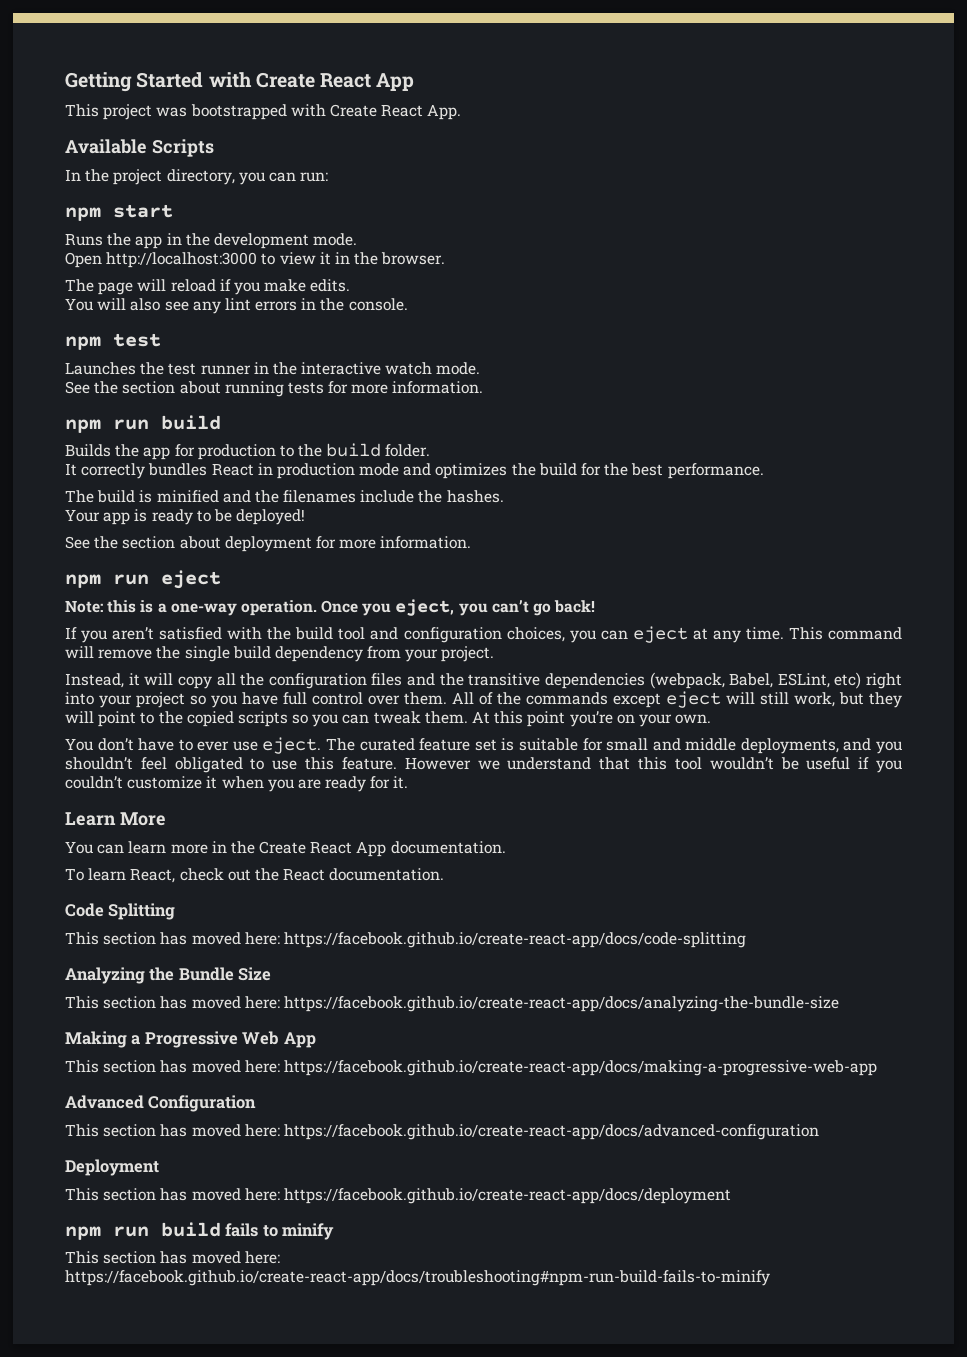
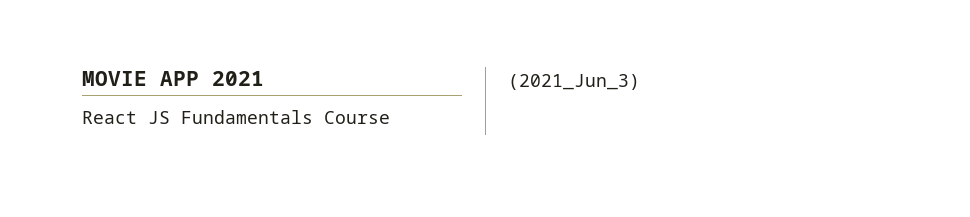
[65,72,415,92] [65,104,462,120] [65,139,214,157] [65,169,329,185] [65,204,173,221] [65,233,358,249] [65,252,446,268] [65,279,351,295] [65,298,408,314] [65,333,161,350] [65,362,481,375] [65,381,484,397] [65,415,221,433] [65,443,431,460] [65,463,764,479] [65,490,504,503] [65,509,306,525] [65,536,472,552] [65,570,221,589] [65,599,596,616] [65,626,902,643] [65,646,495,662] [65,672,902,689] [65,691,902,708] [65,711,712,727] [65,737,902,754] [65,757,903,773] [65,776,409,792] [65,812,166,826] [65,841,506,857] [65,868,445,883] [65,903,176,920] [65,932,746,948] [65,967,272,984] [65,996,839,1012] [65,1031,316,1048] [65,1060,877,1076] [65,1095,257,1112] [65,1124,819,1140] [65,1159,159,1176] [65,1188,731,1204] [65,1222,335,1240] [65,1251,280,1264] [65,1270,770,1286] Getting Started with Create React App // This project was bootstrapped with Create React App. // Available Scripts // In the project directory, you can run: // npm start // Runs the app in the development mode. // Open http://localhost:3000 to view it in the browser. // The page will reload if you make edits. // You will also see any lint errors in the console. // npm test // Launches the test runner in the interactive watch mode. // See the section about running tests for more information. // npm run build // Builds the app for production to the build folder. // It correctly bundles React in production mode and optimizes the build for the best performance. // The build is minified and the filenames include the hashes. // Your app is ready to be deployed! // See the section about deployment for more information. // npm run eject // Note: this is a one-way operation. Once you eject, you can’t go back! // If you aren’t satisfied with the build tool and configuration choices, you can eject at any time. This command will remove the single build dependency from your project. // Instead, it will copy all the configuration files and the transitive dependencies (webpack, Babel, ESLint, etc) right into your project so you have full control over them. All of the commands except eject will still work, but they will point to the copied scripts so you can tweak them. At this point you’re on your own. // You don’t have to ever use eject. The curated feature set is suitable for small and middle deployments, and you shouldn’t feel obligated to use this feature. However we understand that this tool wouldn’t be useful if you couldn’t customize it when you are ready for it. // Learn More // You can learn more in the Create React App documentation. // To learn React, check out the React documentation. // Code Splitting // This section has moved here: https://facebook.github.io/create-react-app/docs/code-splitting // Analyzing the Bundle Size // This section has moved here: https://facebook.github.io/create-react-app/docs/analyzing-the-bundle-size // Making a Progressive Web App // This section has moved here: https://facebook.github.io/create-react-app/docs/making-a-progressive-web-app // Advanced Configuration // This section has moved here: https://facebook.github.io/create-react-app/docs/advanced-configuration // Deployment // This section has moved here: https://facebook.github.io/create-react-app/docs/deployment // npm run build fails to minify // This section has moved here: https://facebook.github.io/create-react-app/docs/troubleshooting#npm-run-build-fails-to-minify -> [82,71,264,86] [82,110,390,124] [508,74,640,90] MOVIE APP 2021 // React JS Fundamentals Course (2021_Jun_3)

